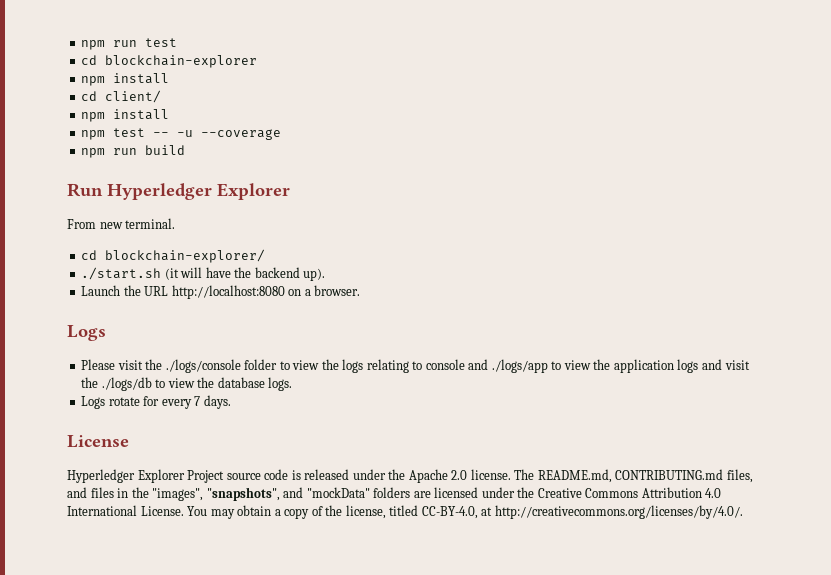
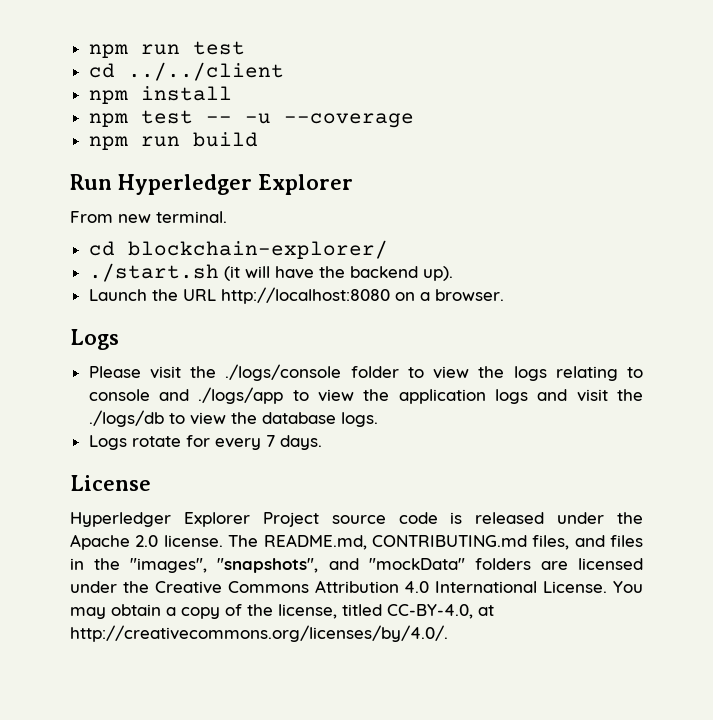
[105,55,258,68] [81,73,170,86] [81,90,162,103] blockchain-explorer // npm install // cd client/ -> [127,62,284,81] ../../client

